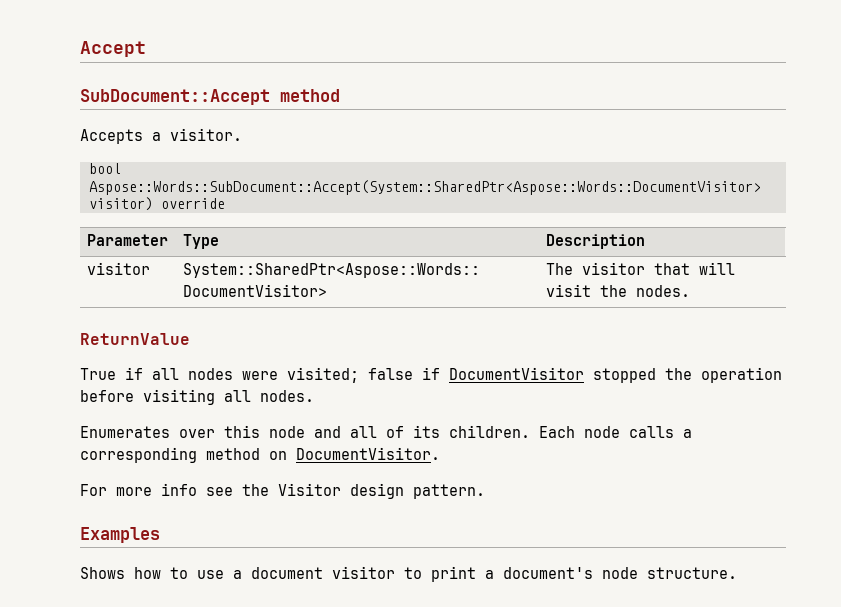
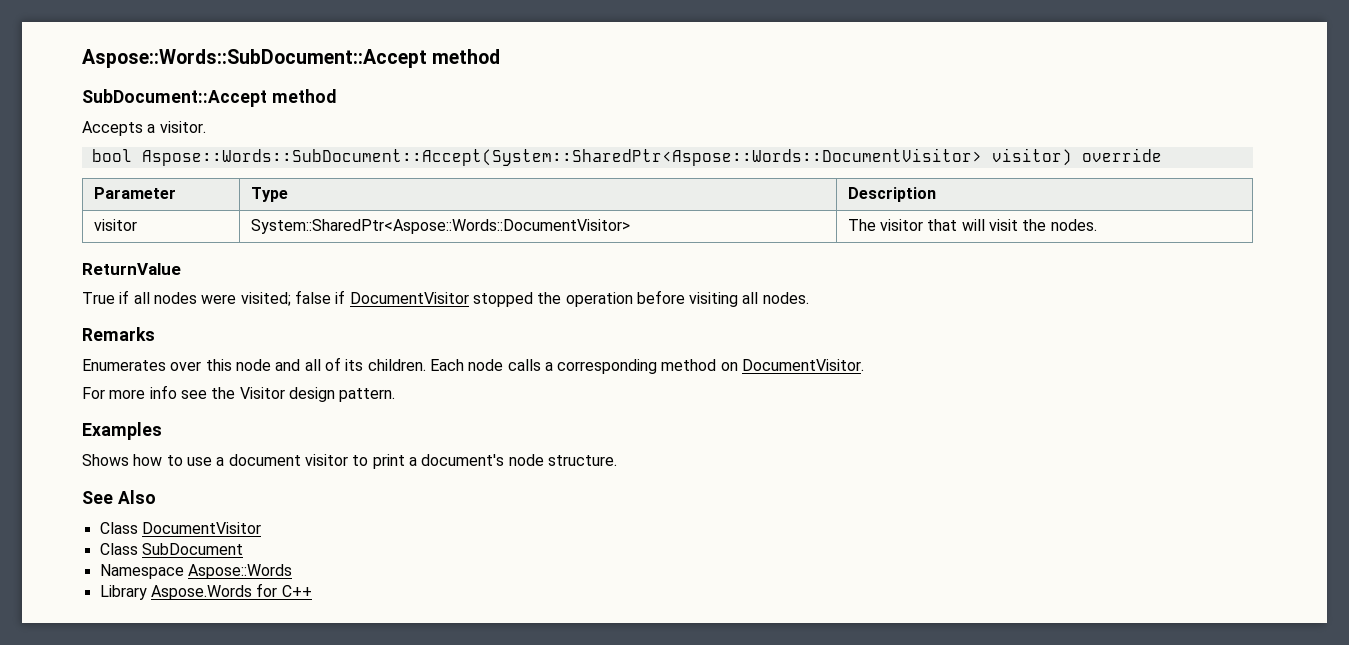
[80,41,146,57] Accept -> [82,49,501,68] Aspose::Words::SubDocument::Accept method
(314, 396) none -> [82,327,155,341] // Remarks
(737, 573) none -> [82,490,156,504] [99,522,261,534] [99,543,243,555] [99,564,292,579] [99,583,312,600] // See Also // Class DocumentVisitor // Class SubDocument // Namespace Aspose::Words // Library Aspose.Words for C++

